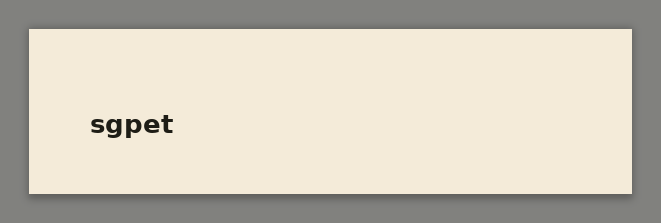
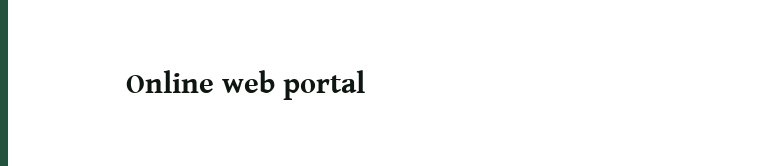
[90,115,173,138] sgpet -> [126,70,366,100] Online web portal

